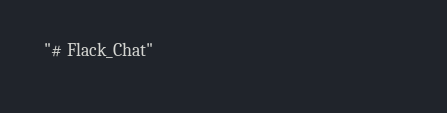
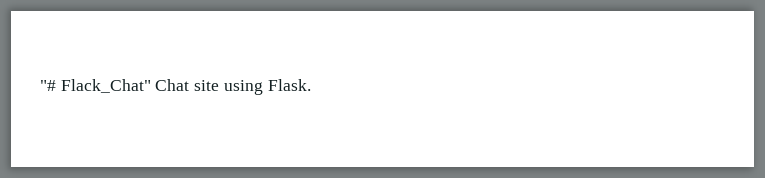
(153, 50) none -> [155,79,311,95] Chat site using Flask.

